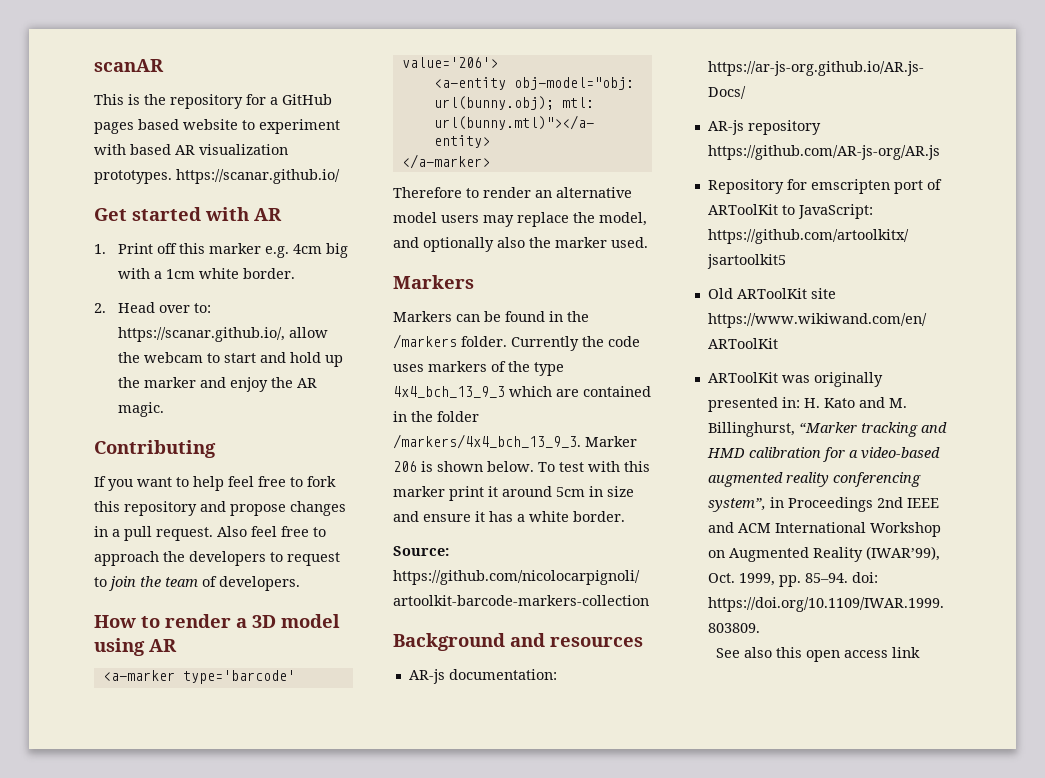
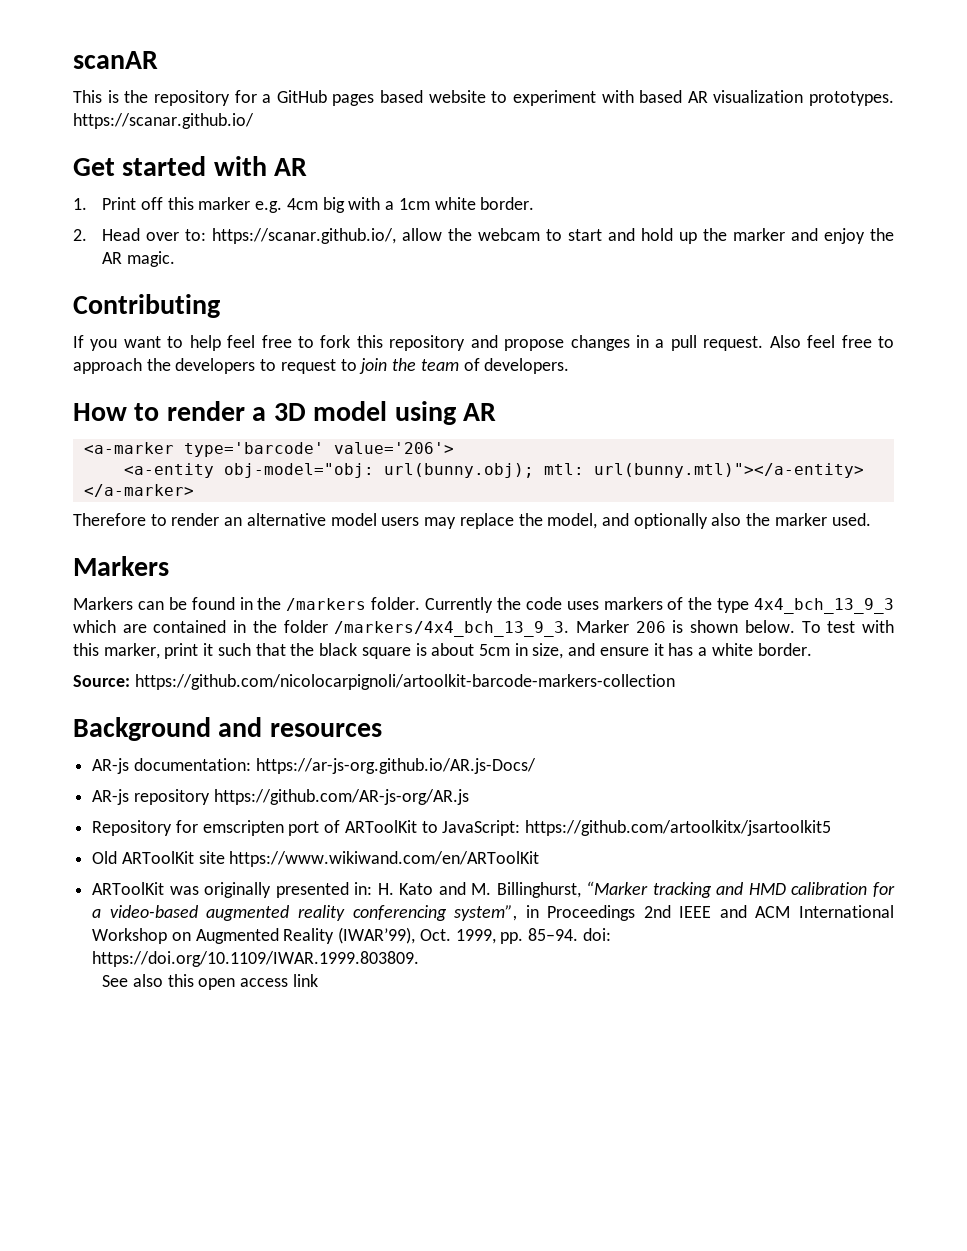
[393,486,445,497] marker -> [103,643,160,659] marker,
[502,486,552,497] around -> [217,643,475,659] such that the black square is about
[607,486,634,497] size -> [532,643,564,659] size,

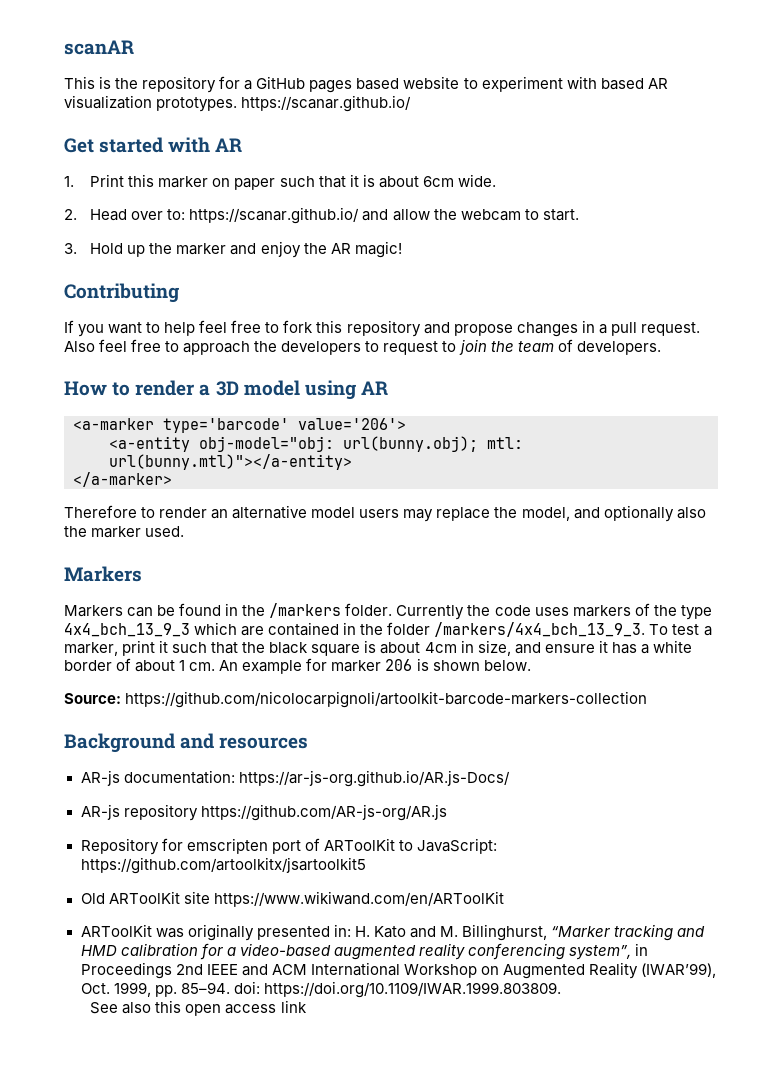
[140,197,163,210] off -> (125, 180) none
[255,197,535,213] e.g. 4cm big with a 1cm white border. -> [212,174,496,190] on paper such that it is about 6cm wide.
[212,228,397,244] https://scanar.github.io/, -> [189,207,389,224] https://scanar.github.io/ and
[568,228,674,241] start and hold -> [542,209,579,221] [64,243,124,254] start. // 3. Hold
[126,251,175,267] magic. -> [354,241,402,258] magic!
[576,620,894,633] [73,643,99,656] Marker 206 is shown below. To test with this -> [649,624,712,636] To test a
[478,644,510,656] 5cm -> [424,642,457,653] 4cm
[757,643,812,656] border. -> [64,658,531,674] border of about 1 cm. An example for marker 206 is shown below.

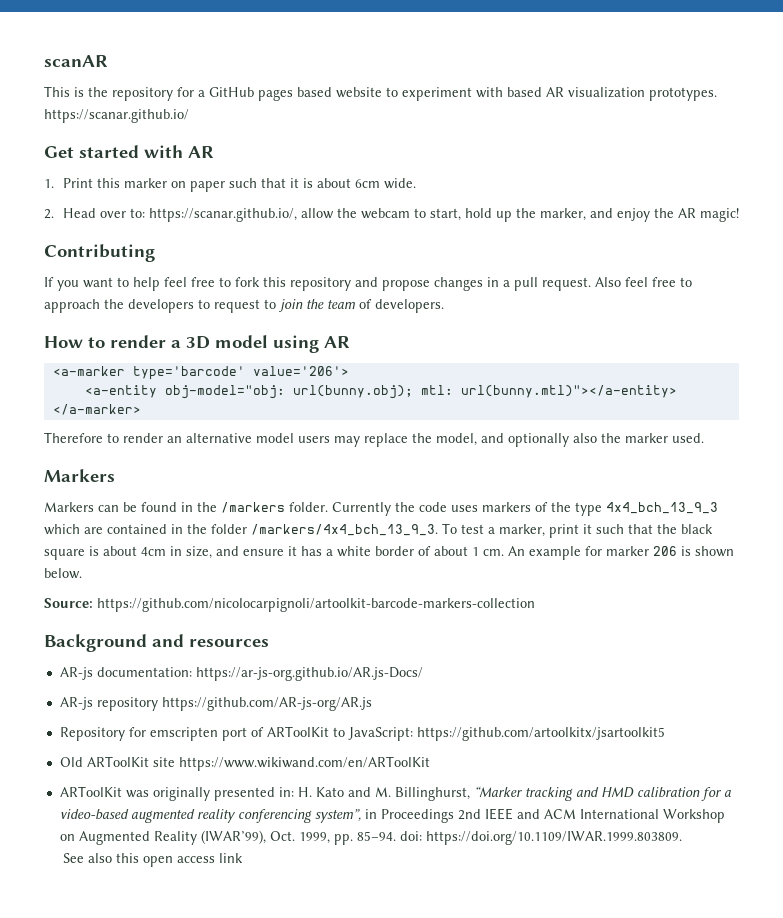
[189,207,389,224] https://scanar.github.io/ and -> [148,208,297,222] https://scanar.github.io/,
[542,209,579,221] [64,243,124,254] start. // 3. Hold -> [429,208,492,221] start, hold
[176,243,227,255] marker -> [539,208,586,221] marker,

